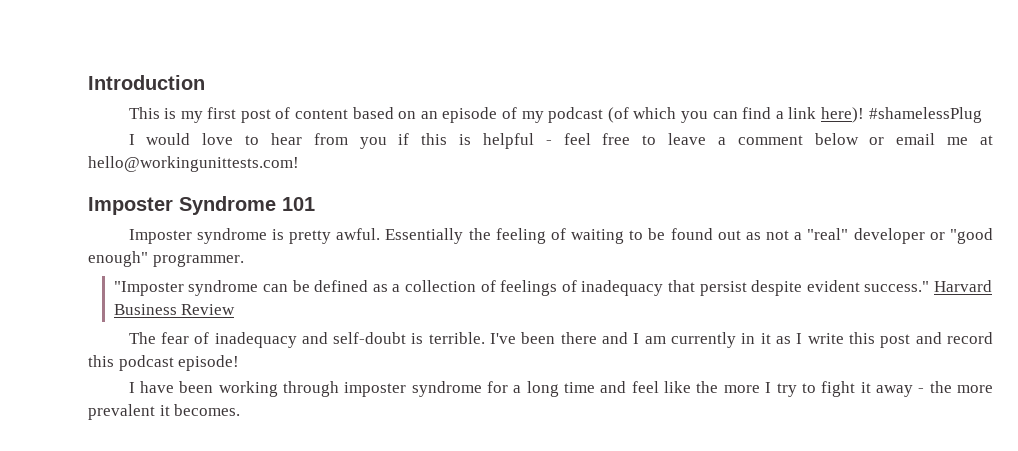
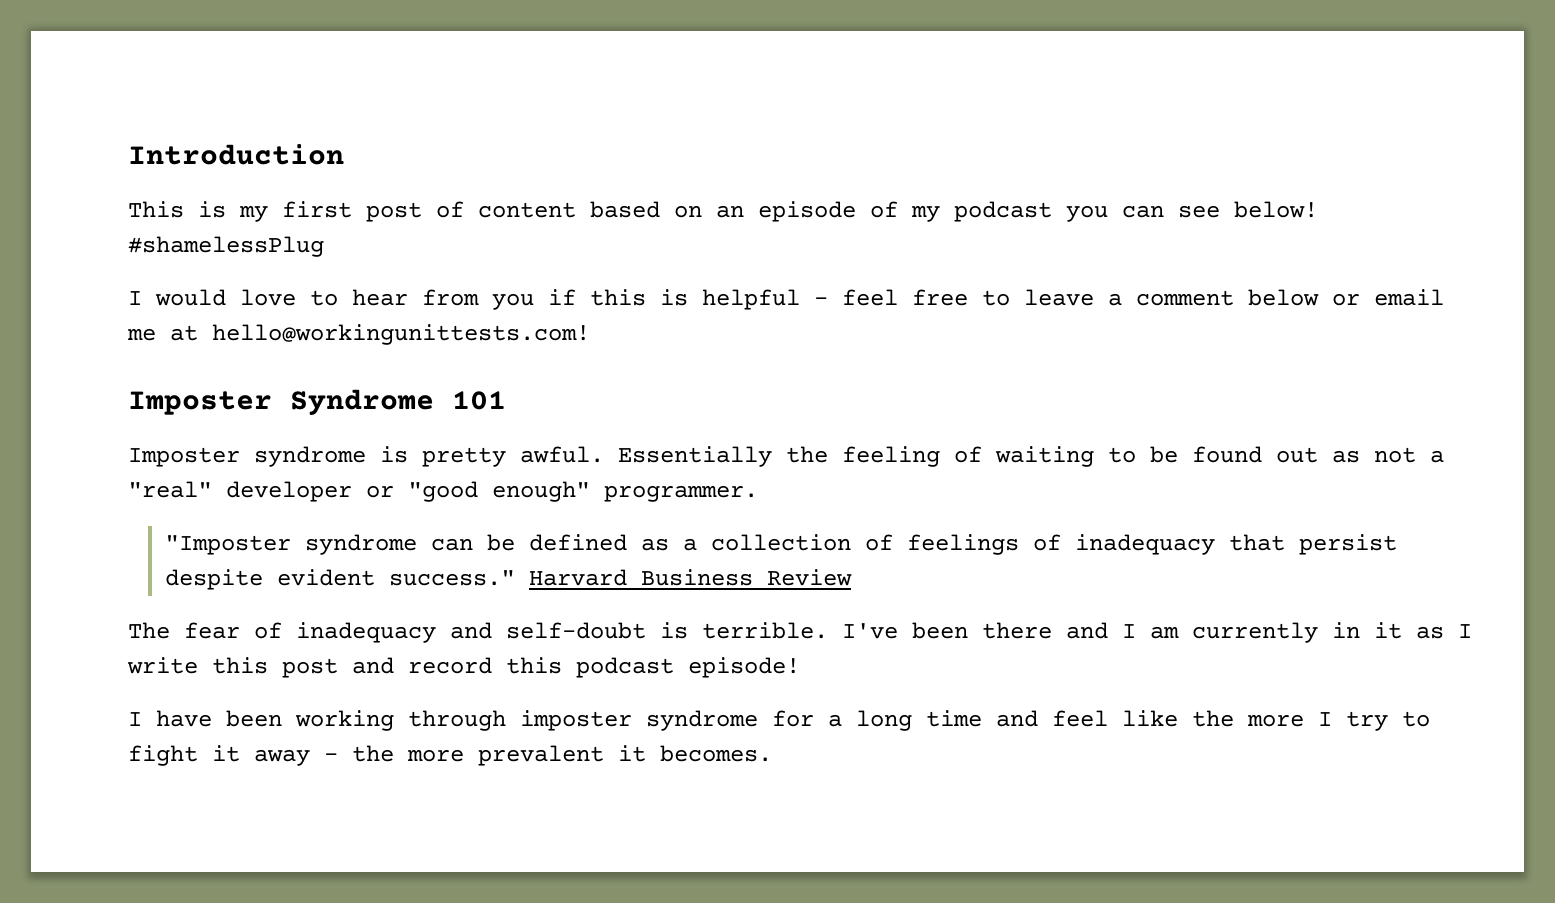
[607,107,864,123] (of which you can find a link here)! -> [1066,201,1318,222] you can see below!

